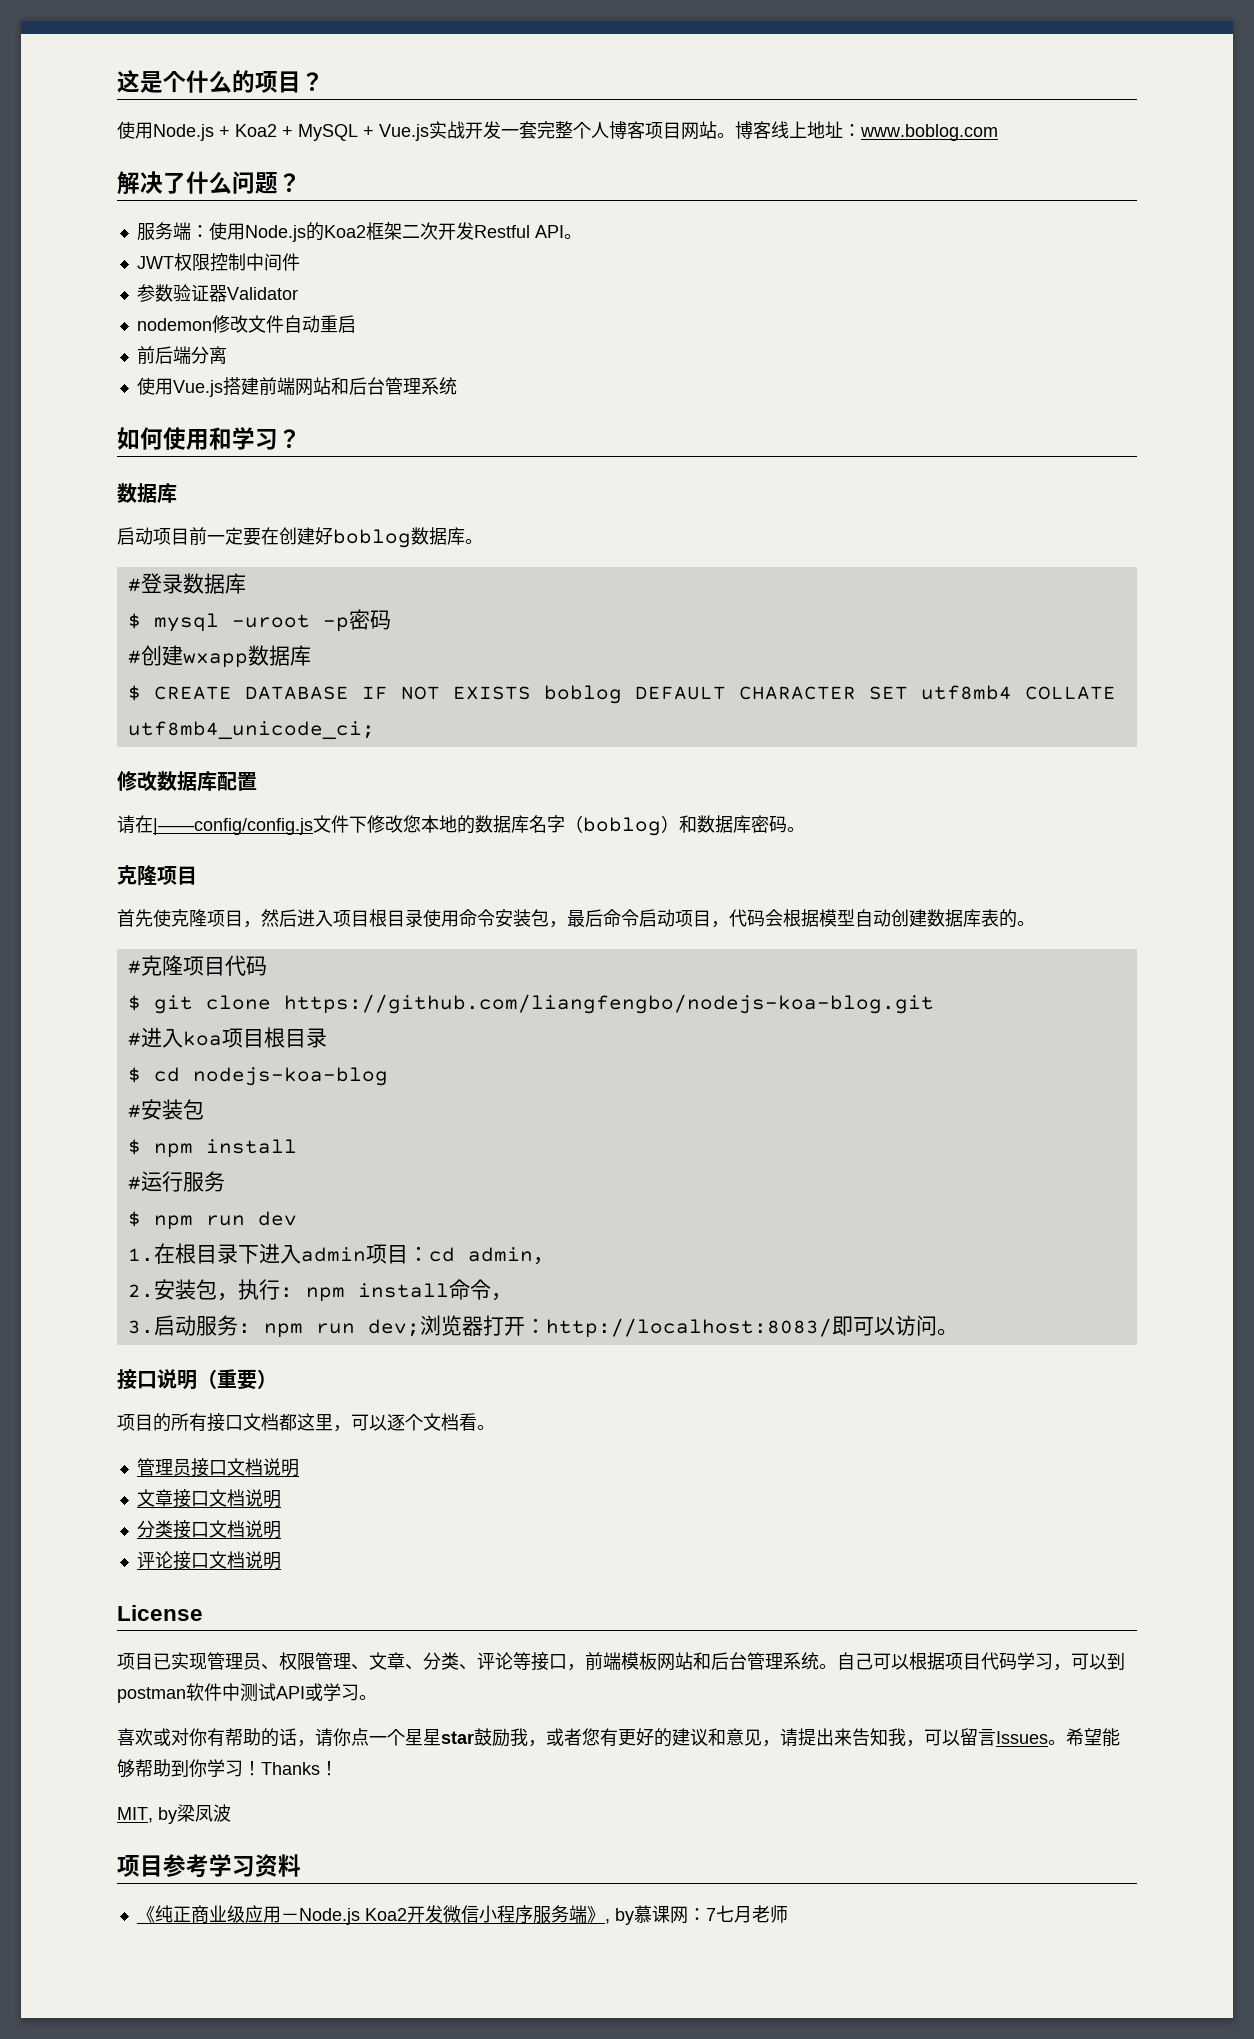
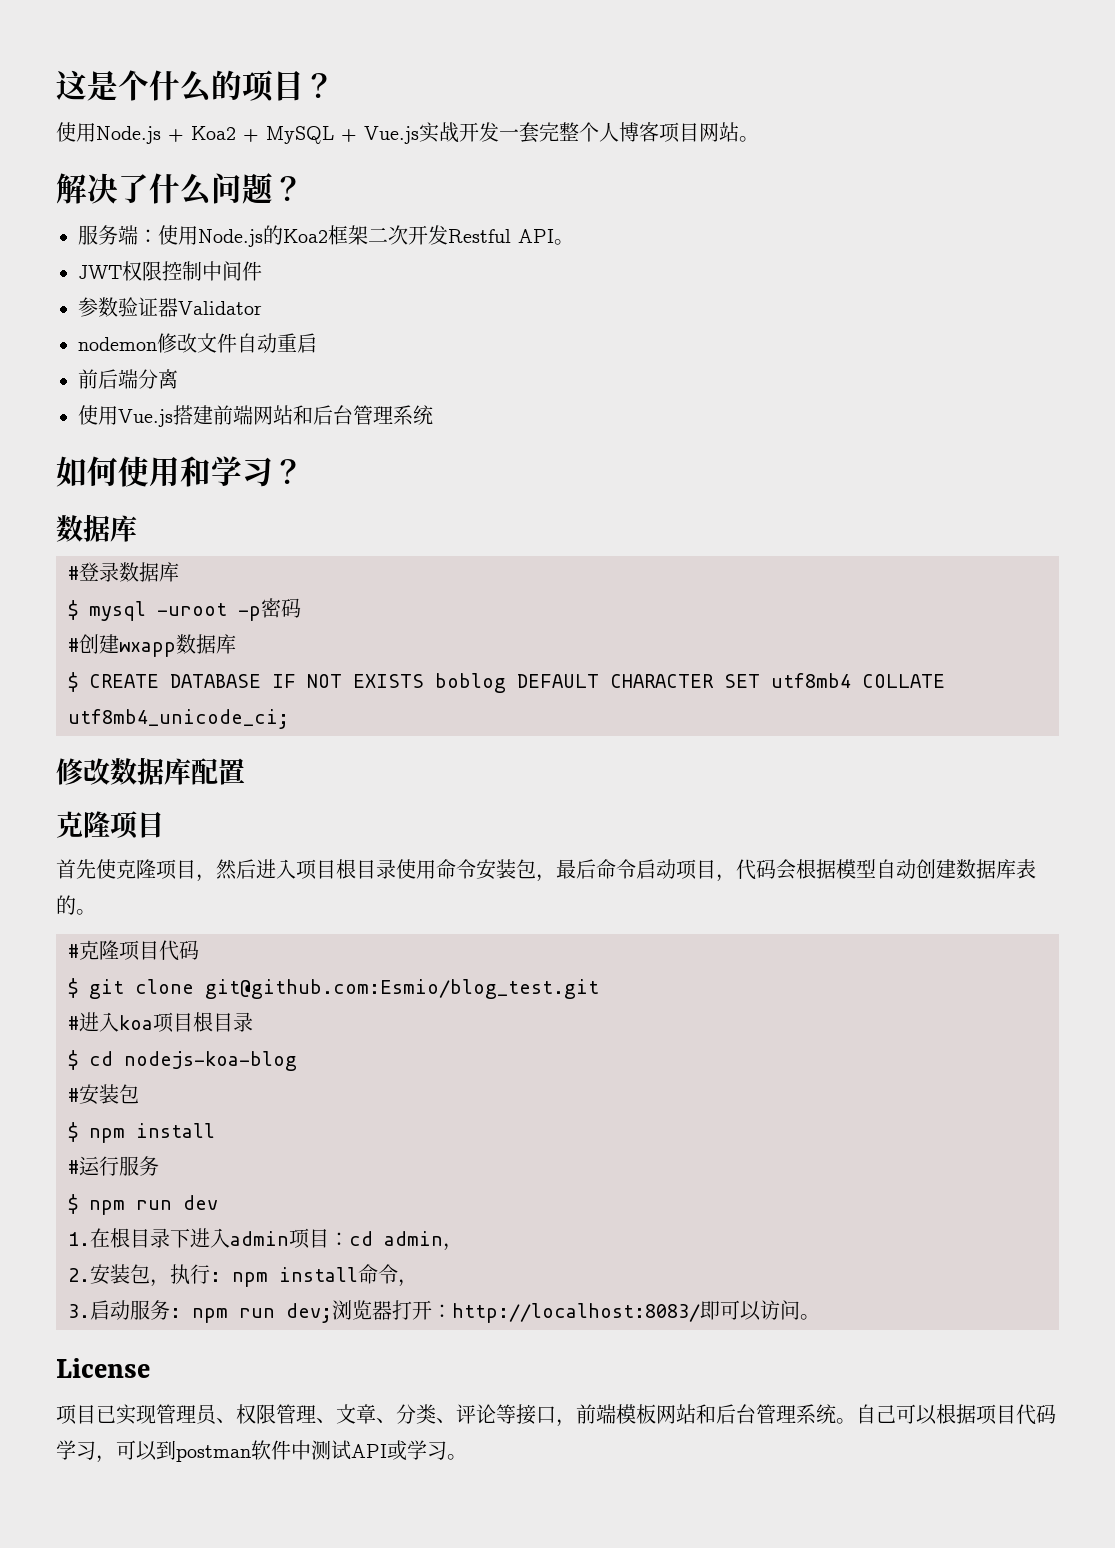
[735,121,998,141] 博客线上地址：www.boblog.com -> (759, 139) none
[117,527,483,548] // 启动项目前一定要在创建好boblog数据库。 -> (137, 528) none
[117,815,805,836] // 请在|——config/config.js文件下修改您本地的数据库名字（boblog）和数据库密码。 -> (245, 771) none
[283,994,934,1014] https://github.com/liangfengbo/nodejs-koa-blog.git -> [205,979,599,999] git@github.com:Esmio/blog_test.git
[117,1369,277,1390] [117,1413,495,1432] [136,1458,299,1477] [136,1489,281,1508] [136,1520,281,1539] [136,1551,281,1570] // 接口说明（重要） // 项目的所有接口文档都这里，可以逐个文档看。 // 管理员接口文档说明 // 文章接口文档说明 // 分类接口文档说明 // 评论接口文档说明 -> (820, 1317) none
[117,1728,1120,1747] [117,1759,338,1778] [117,1804,231,1824] [117,1854,301,1878] [136,1905,788,1925] // 喜欢或对你有帮助的话，请你点一个星星star鼓励我，或者您有更好的建议和意见，请提出来告知我，可以留言Issues。希望能够帮助到你学习！Thanks！ // MIT, by梁凤波 // 项目参考学习资料 // 《纯正商业级应用－Node.js Koa2开发微信小程序服务端》, by慕课网：7七月老师 -> (467, 1457) none

